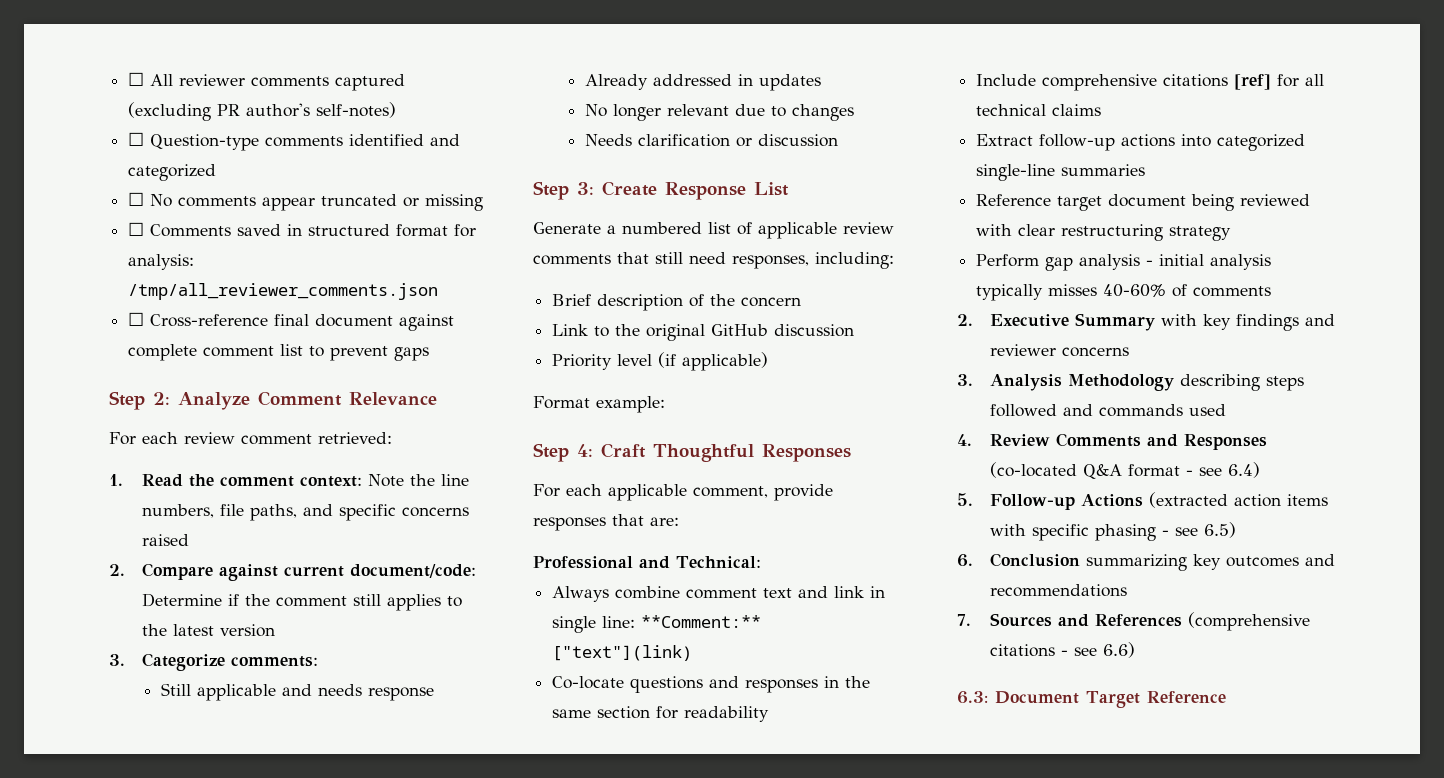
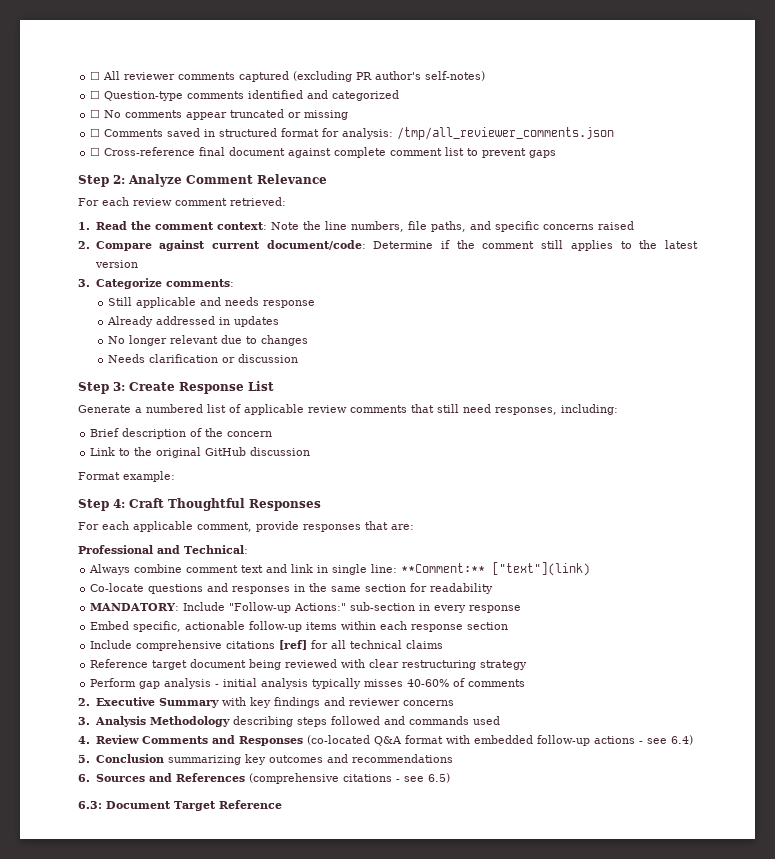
[552,352,769,371] // Priority level (if applicable) -> (311, 451) none
(770, 714) none -> [90,602,522,613] [90,621,509,632] // MANDATORY: Include "Follow-up Actions:" sub-section in every response // Embed specific, actionable follow-up items within each response section
[976,134,1306,151] [976,164,1146,181] // Extract follow-up actions into categorized single-line summaries -> (444, 644) none
(1180, 470) none -> [445,735,635,746] with embedded follow-up actions
[989,492,1328,510] [989,522,1236,541] [957,554,973,567] Follow-up Actions (extracted action items with specific phasing - see 6.5) // 6. -> (90, 759) none
[957,614,971,626] 7. -> [78,774,90,782] 6.
[1102,642,1135,658] 6.6) -> [427,773,450,783] 6.5)

